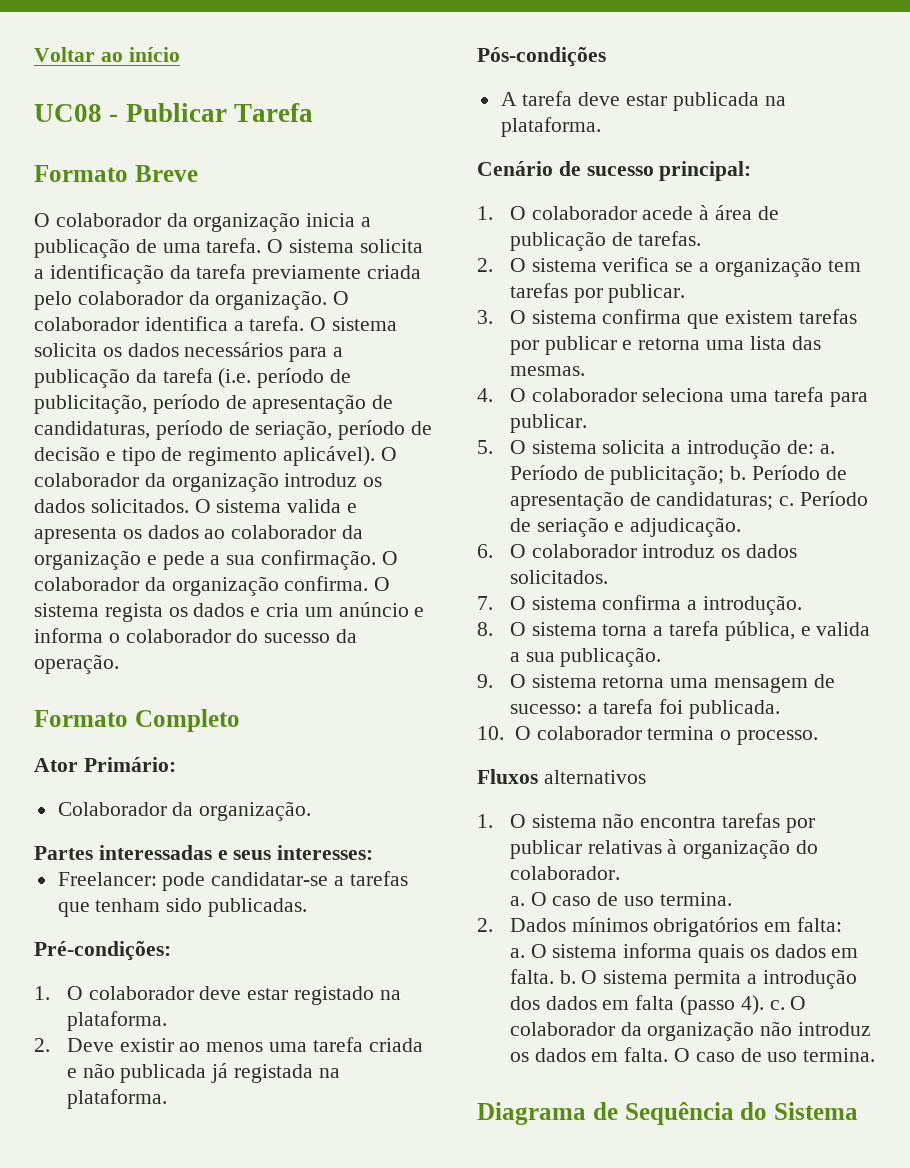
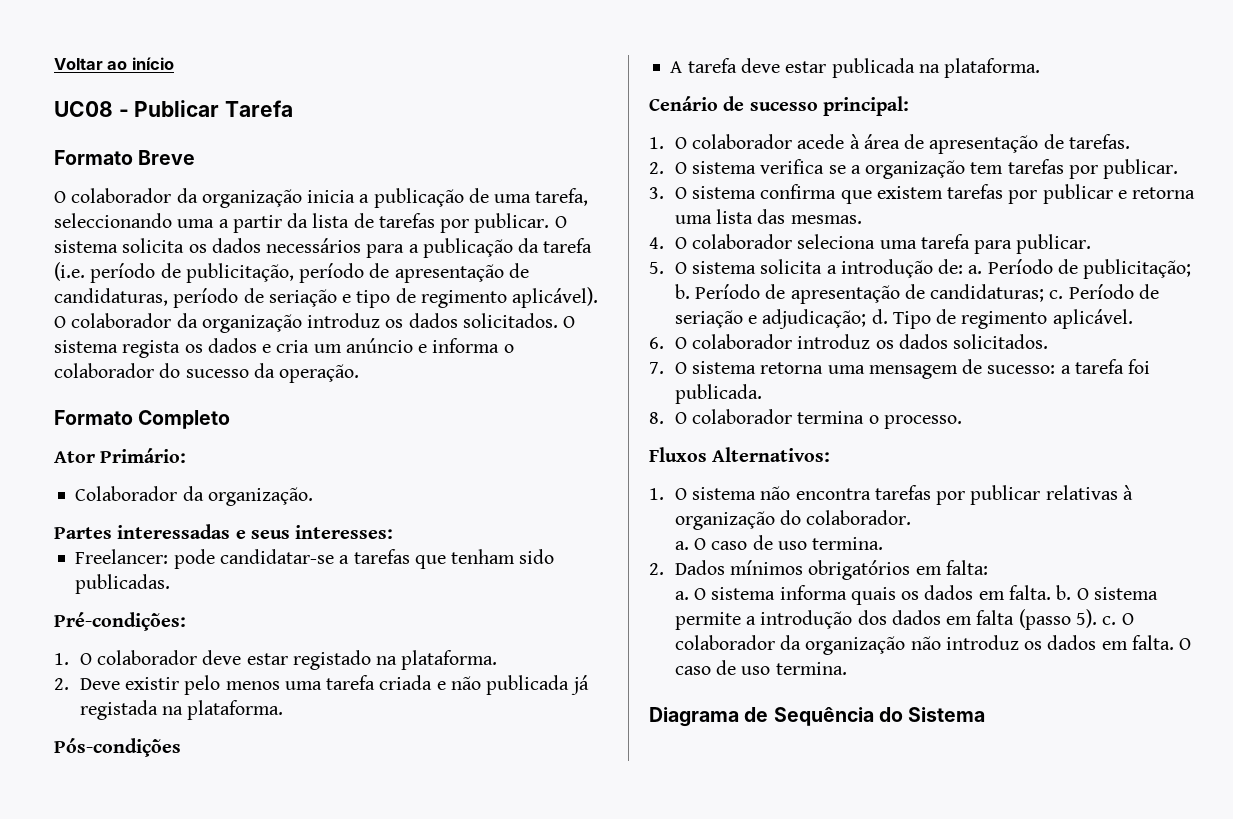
[206,238,423,253] [34,264,422,284] [34,290,350,310] [34,316,305,331] tarefa. O sistema solicita a identificação da tarefa previamente criada pelo colaborador da organização. O colaborador identifica a tarefa. -> [535,188,589,206] [54,213,550,233] tarefa, seleccionando uma a partir da lista de tarefas por publicar.
[255,420,433,440] [34,446,100,461] seriação, período de decisão -> [268,289,337,307] seriação
[287,499,358,513] [34,525,364,544] [34,550,398,570] [34,576,391,596] [34,603,99,617] valida e apresenta os dados ao colaborador da organização e pede a sua confirmação. O colaborador da organização confirma. O sistema -> (118, 346) none
[179,1042,201,1052] ao -> [184,675,221,695] pelo
[509,231,606,251] publicação -> [929,135,1039,154] apresentação
[630,517,742,537] adjudicação. -> [762,309,1133,329] adjudicação; d. Tipo de regimento aplicável.
[602,595,802,615] [477,621,871,641] [509,647,662,667] [477,674,597,688] confirma a introdução. // 8. O sistema torna a tarefa pública, e valida a sua publicação. // 9. O sistema -> (757, 367) none
[477,726,504,740] 10. -> [649,412,664,424] 8.
[543,770,646,784] alternativos -> [712,447,831,462] Alternativos:
[673,970,741,989] permita -> [674,612,741,630] permite
[740,995,764,1015] 4). -> [1075,609,1097,628] 5).

